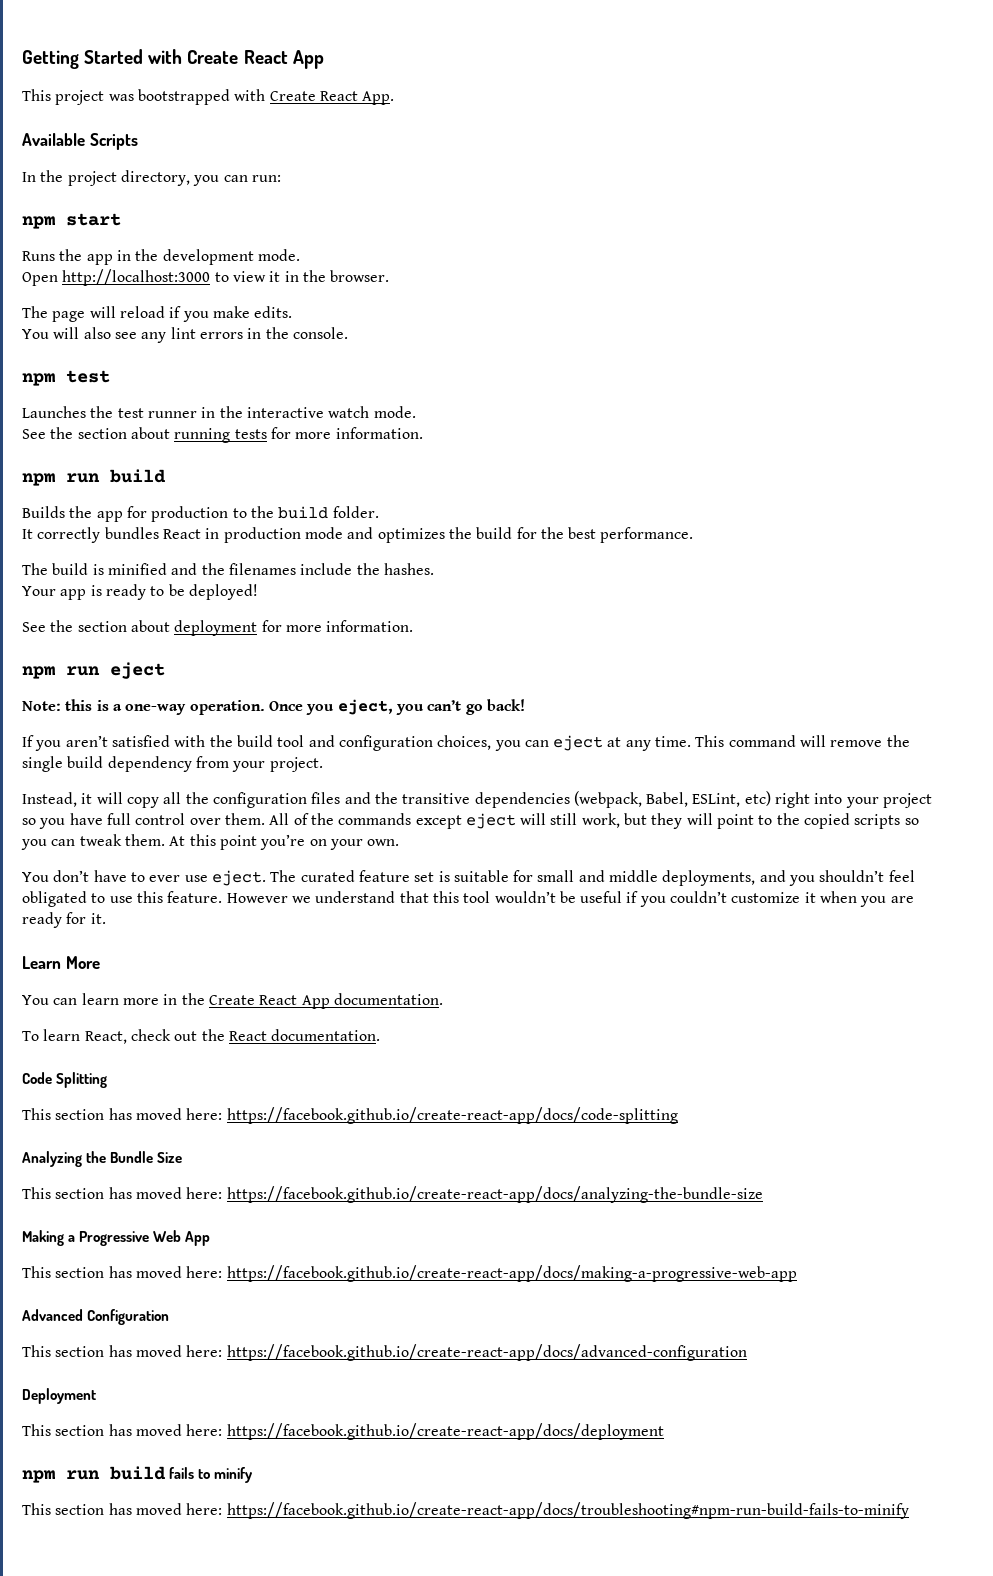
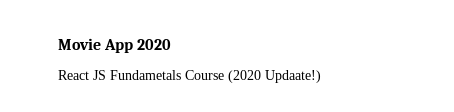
[22,49,324,69] [22,89,395,105] [22,133,138,150] [22,170,281,186] [22,213,121,229] [22,249,300,265] [22,269,390,286] [22,306,293,322] [22,327,348,343] [22,370,110,386] [22,406,416,418] [22,427,423,443] [22,469,166,486] [22,506,379,522] [22,527,694,543] [22,563,434,575] [22,584,258,600] [22,620,414,636] [22,662,165,679] [22,699,525,715] [22,735,910,751] [22,756,323,772] [22,791,933,808] [22,813,919,829] [21,834,400,850] [22,870,915,886] [22,891,914,907] [22,912,106,928] [22,956,100,969] [22,993,443,1009] [22,1029,381,1044] [22,1072,108,1088] [22,1107,678,1124] [22,1151,183,1167] [22,1186,763,1203] [22,1230,211,1246] [22,1265,797,1282] [22,1309,170,1325] [22,1344,747,1361] [22,1388,96,1404] [22,1423,664,1440] [22,1466,254,1483] [22,1502,909,1519] Getting Started with Create React App // This project was bootstrapped with Create React App. // Available Scripts // In the project directory, you can run: // npm start // Runs the app in the development mode. // Open http://localhost:3000 to view it in the browser. // The page will reload if you make edits. // You will also see any lint errors in the console. // npm test // Launches the test runner in the interactive watch mode. // See the section about running tests for more information. // npm run build // Builds the app for production to the build folder. // It correctly bundles React in production mode and optimizes the build for the best performance. // The build is minified and the filenames include the hashes. // Your app is ready to be deployed! // See the section about deployment for more information. // npm run eject // Note: this is a one-way operation. Once you eject, you can’t go back! // If you aren’t satisfied with the build tool and configuration choices, you can eject at any time. This command will remove the single build dependency from your project. // Instead, it will copy all the configuration files and the transitive dependencies (webpack, Babel, ESLint, etc) right into your project so you have full control over them. All of the commands except eject will still work, but they will point to the copied scripts so you can tweak them. At this point you’re on your own. // You don’t have to ever use eject. The curated feature set is suitable for small and middle deployments, and you shouldn’t feel obligated to use this feature. However we understand that this tool wouldn’t be useful if you couldn’t customize it when you are ready for it. // Learn More // You can learn more in the Create React App documentation. // To learn React, check out the React documentation. // Code Splitting // This section has moved here: https://facebook.github.io/create-react-app/docs/code-splitting // Analyzing the Bundle Size // This section has moved here: https://facebook.github.io/create-react-app/docs/analyzing-the-bundle-size // Making a Progressive Web App // This section has moved here: https://facebook.github.io/create-react-app/docs/making-a-progressive-web-app // Advanced Configuration // This section has moved here: https://facebook.github.io/create-react-app/docs/advanced-configuration // Deployment // This section has moved here: https://facebook.github.io/create-react-app/docs/deployment // npm run build fails to minify // This section has moved here: https://facebook.github.io/create-react-app/docs/troubleshooting#npm-run-build-fails-to-minify -> [58,38,172,53] [58,70,321,83] Movie App 2020 // React JS Fundametals Course (2020 Updaate!)

